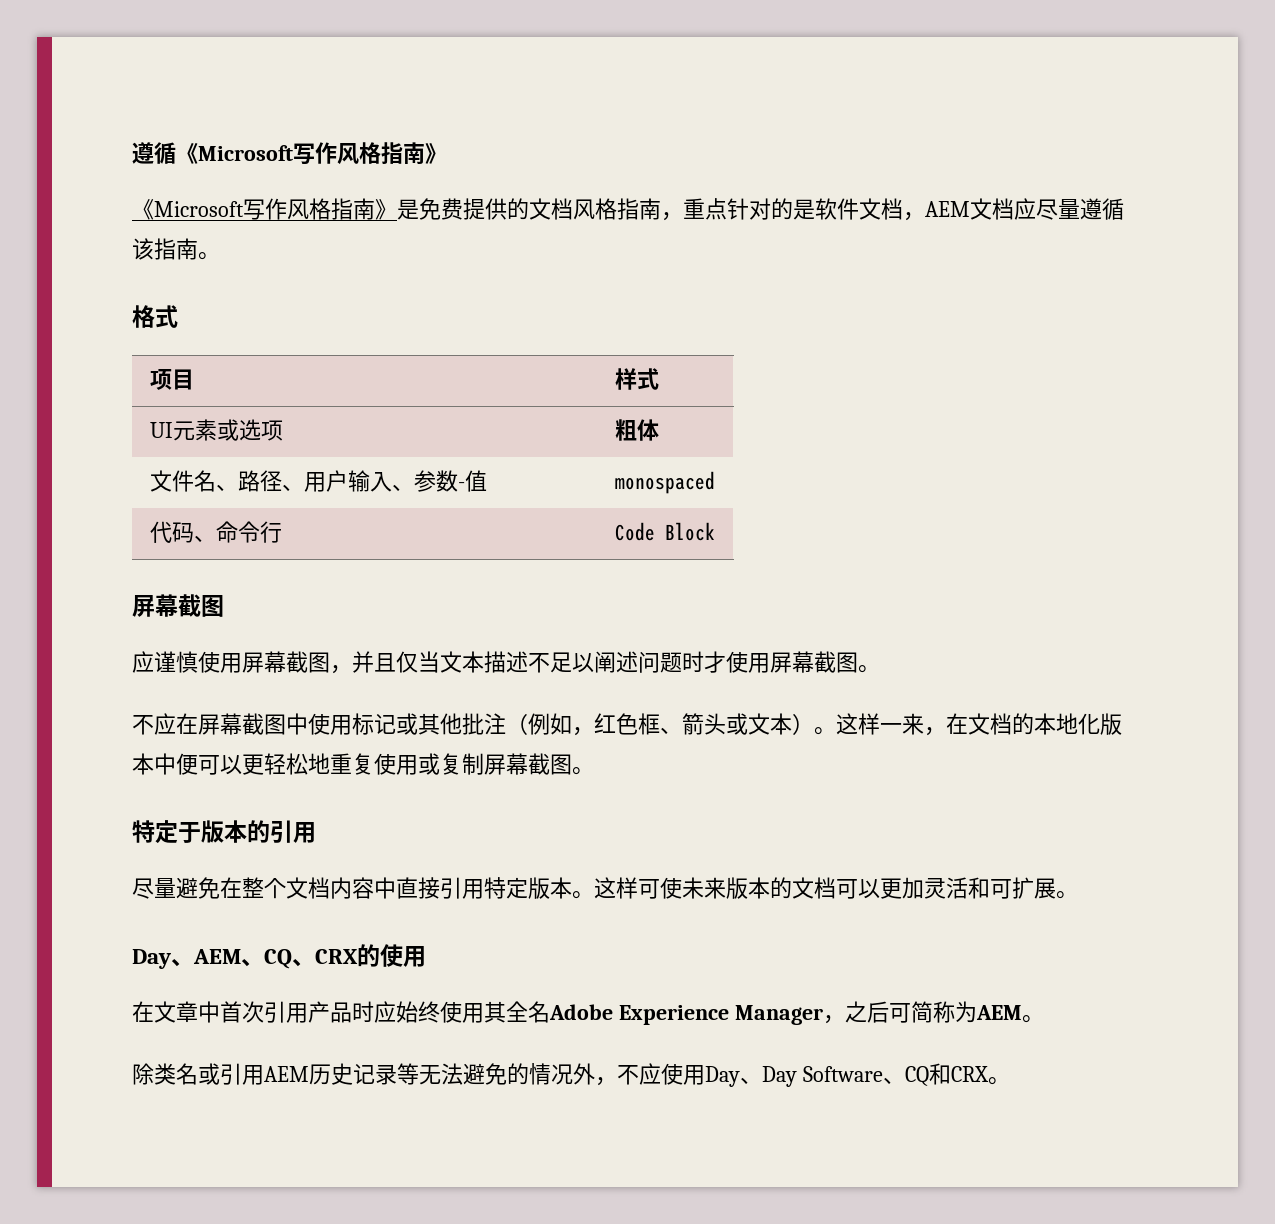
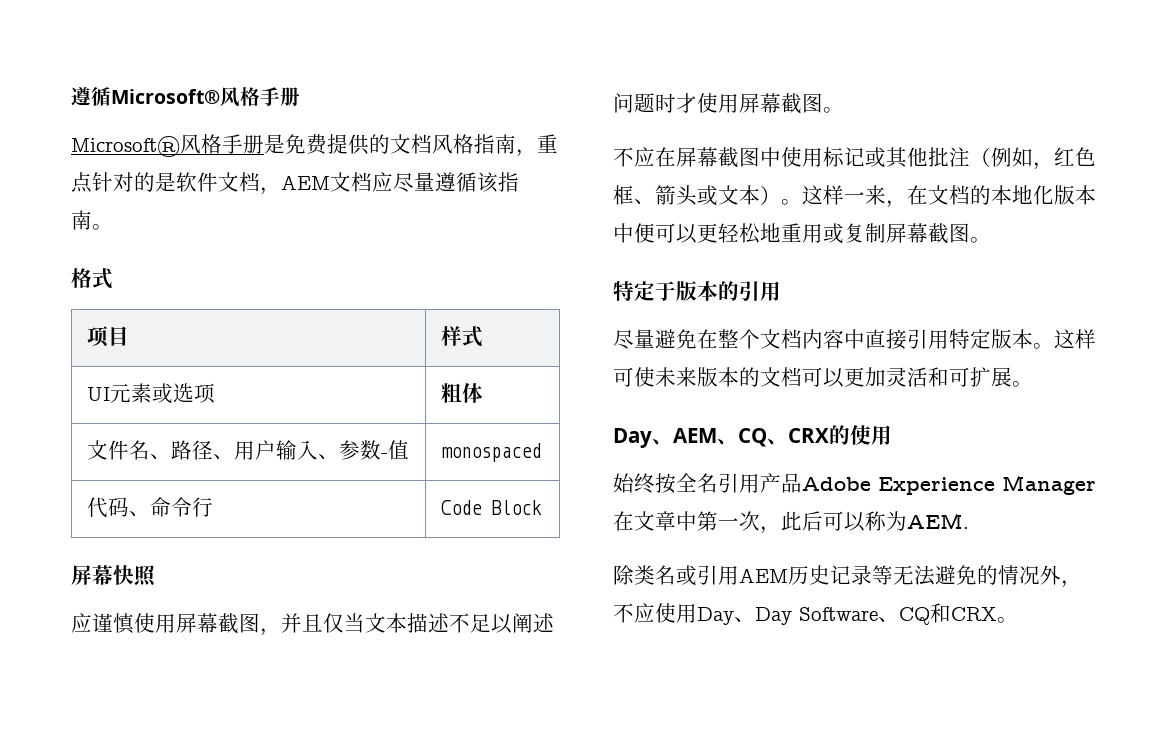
[132,142,447,165] [132,198,397,220] 遵循《Microsoft写作风格指南》 // 《Microsoft写作风格指南》 -> [71,87,300,107] [71,134,264,157] 遵循Microsoft®风格手册 // Microsoft®风格手册
[178,594,224,617] 截图 -> [113,565,156,587] 快照
[352,753,396,775] 复使 -> (802, 232) none
[132,1001,1044,1025] 在文章中首次引用产品时应始终使用其全名Adobe Experience Manager，之后可简称为AEM。 -> [613,473,1096,495] [613,511,969,534] 始终按全名引用产品Adobe Experience Manager在文章中第一次，此后可以称为AEM.

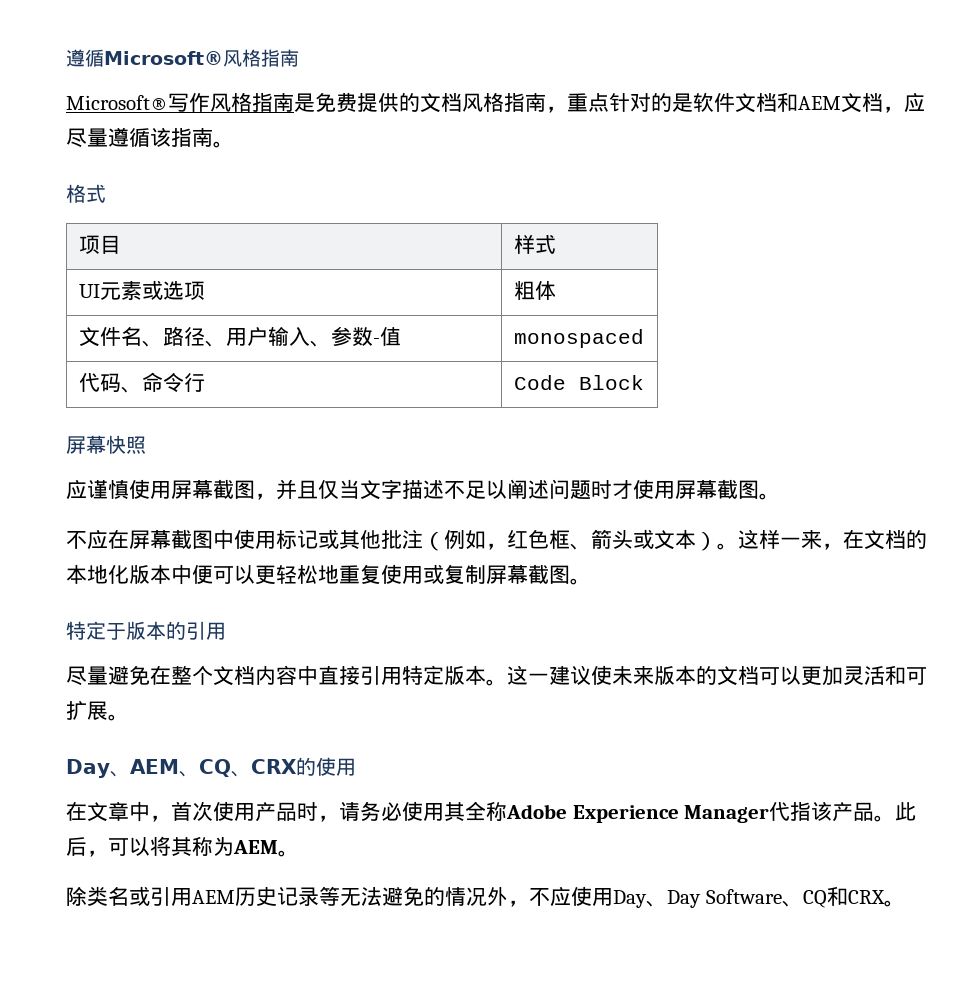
[260,87,300,106] [71,134,264,157] 手册 // Microsoft®风格手册 -> [261,49,299,67] [66,92,294,112] 指南 // Microsoft®写作风格指南
[260,187,281,195] ， -> [777,92,798,112] 和
(372, 182) none -> [883,106,904,113] ，
[386,613,407,633] 本 -> [381,479,402,499] 字
(802, 232) none -> [360,564,402,584] 复使
[1075,329,1096,349] [613,367,634,387] 样可 -> [528,666,591,685] 一建议
[613,473,1096,495] [613,511,969,534] 始终按全名引用产品Adobe Experience Manager在文章中第一次，此后可以称为AEM. -> [66,801,917,823] [66,836,299,857] 在文章中，首次使用产品时，请务必使用其全称Adobe Experience Manager代指该产品。此后，可以将其称为AEM。

